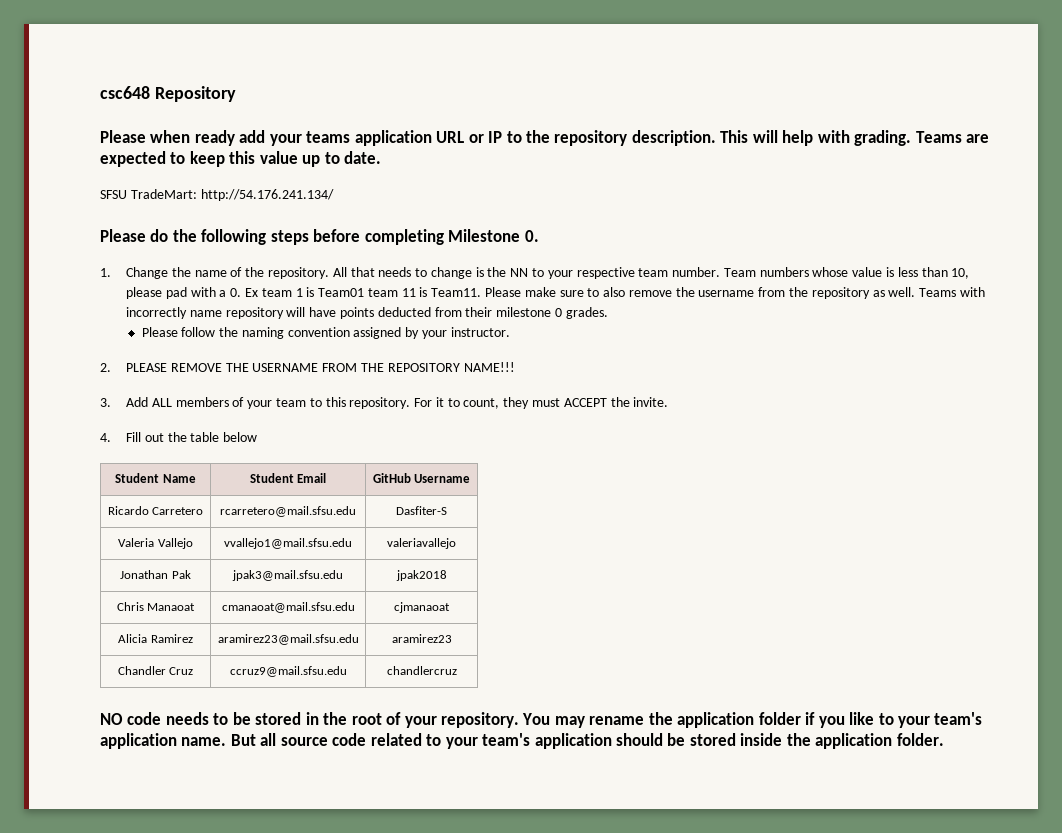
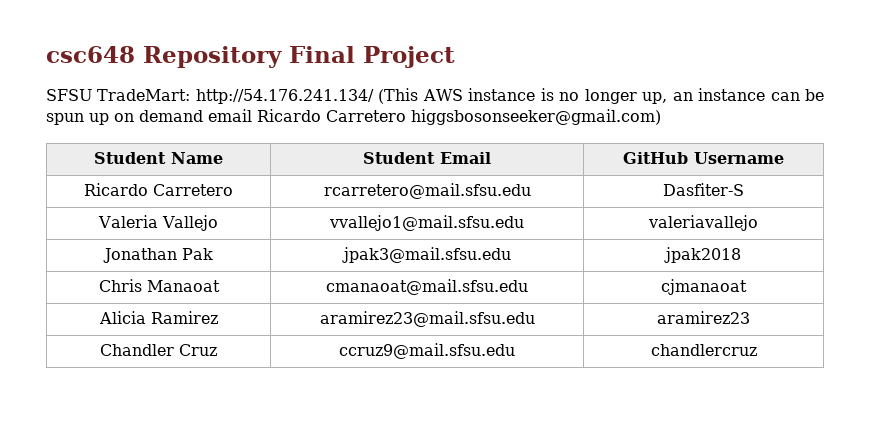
[100,130,990,146] [100,151,382,167] [100,189,334,201] [100,229,539,245] [100,267,970,279] [126,287,985,299] [126,307,608,319] [141,327,510,339] [100,362,515,372] [100,397,669,409] [100,432,258,442] // Please when ready add your teams application URL or IP to the repository description. This will help with grading. Teams are expected to keep this value up to date. // SFSU TradeMart: http://54.176.241.134/ // Please do the following steps before completing Milestone 0. // 1. Change the name of the repository. All that needs to change is the NN to your respective team number. Team numbers whose value is less than 10, please pad with a 0. Ex team 1 is Team01 team 11 is Team11. Please make sure to also remove the username from the repository as well. Teams with incorrectly name repository will have points deducted from their milestone 0 grades. // Please follow the naming convention assigned by your instructor. // 2. PLEASE REMOVE THE USERNAME FROM THE REPOSITORY NAME!!! // 3. Add ALL members of your team to this repository. For it to count, they must ACCEPT the invite. // 4. Fill out the table below -> [289,46,455,68] [46,88,824,104] [46,109,661,125] Final Project // SFSU TradeMart: http://54.176.241.134/ (This AWS instance is no longer up, an instance can be spun up on demand email Ricardo Carretero higgsbosonseeker@gmail.com)
[100,712,983,728] [100,733,944,749] // NO code needs to be stored in the root of your repository. You may rename the application folder if you like to your team's application name. But all source code related to your team's application should be stored inside the application folder. -> (757, 350) none

